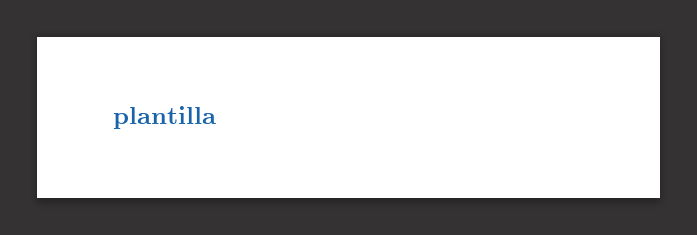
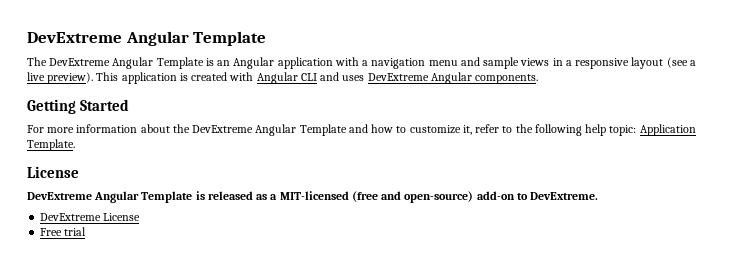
[113,106,216,129] plantilla -> [27,31,267,46] [27,57,696,69] [27,72,539,84] [27,99,130,114] [27,124,696,136] [27,139,75,151] [27,166,79,178] [27,191,599,203] [40,213,141,221] [40,227,87,236] DevExtreme Angular Template // The DevExtreme Angular Template is an Angular application with a navigation menu and sample views in a responsive layout (see a live preview). This application is created with Angular CLI and uses DevExtreme Angular components. // Getting Started // For more information about the DevExtreme Angular Template and how to customize it, refer to the following help topic: Application Template. // License // DevExtreme Angular Template is released as a MIT-licensed (free and open-source) add-on to DevExtreme. // DevExtreme License // Free trial

